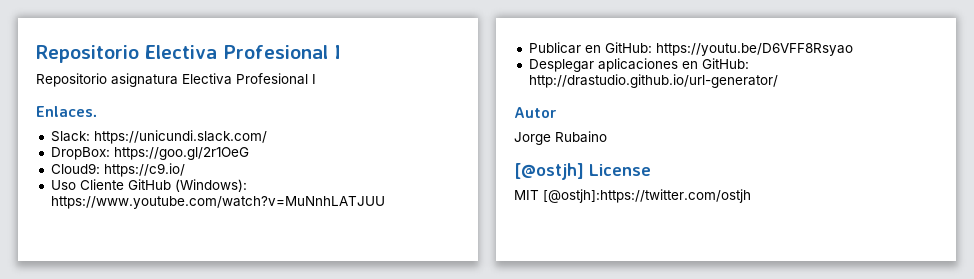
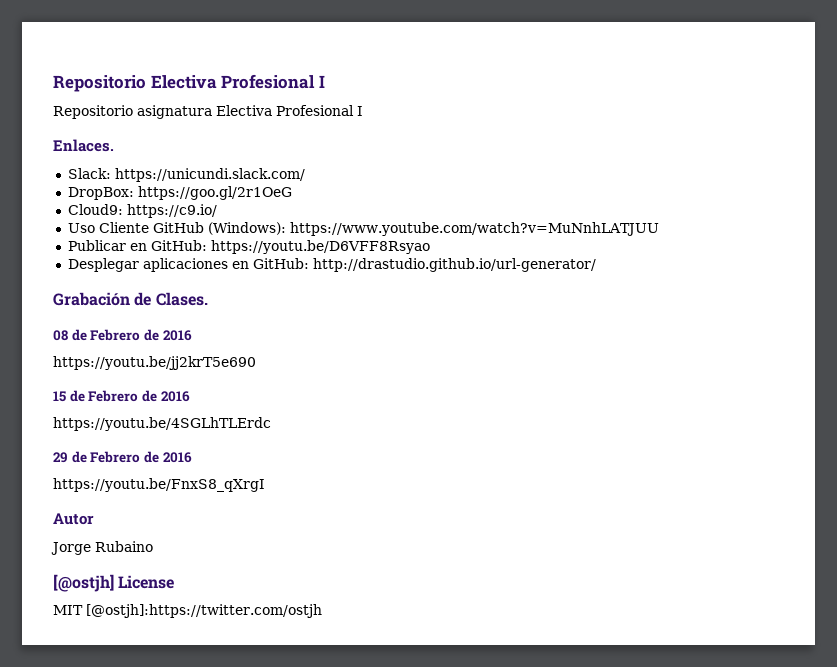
(778, 81) none -> [53,292,208,306] [53,329,192,341] [53,356,256,370] [53,390,190,402] [53,417,271,431] [53,451,192,463] [53,478,265,492] // Grabación de Clases. // 08 de Febrero de 2016 // https://youtu.be/jj2krT5e690 // 15 de Febrero de 2016 // https://youtu.be/4SGLhTLErdc // 29 de Febrero de 2016 // https://youtu.be/FnxS8_qXrgI

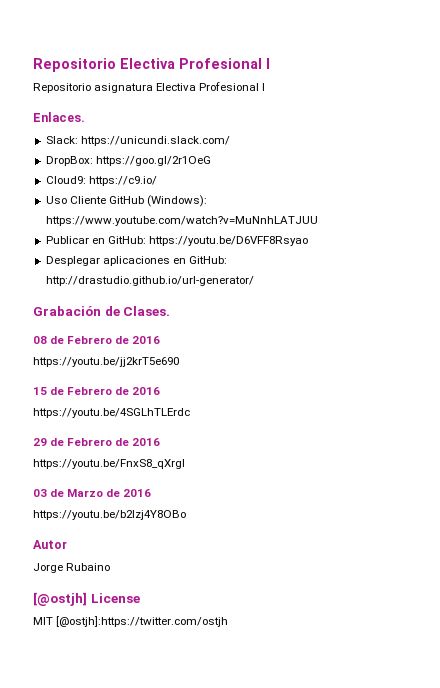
(265, 485) none -> [33,489,152,497] [33,510,186,520] // 03 de Marzo de 2016 // https://youtu.be/b2lzj4Y8OBo

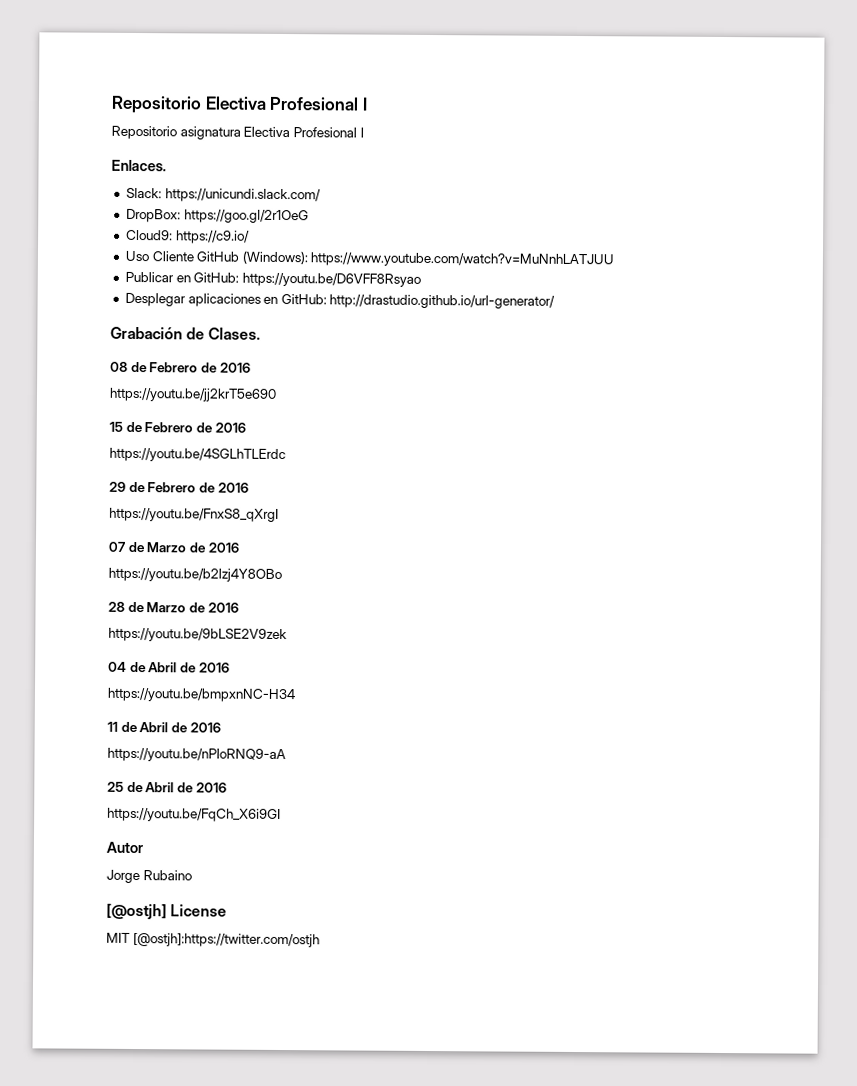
[33,489,47,497] 03 -> [108,541,126,552] 07
(186, 515) none -> [108,601,239,613] [108,627,287,643] [108,661,230,673] [107,687,296,703] [107,721,221,733] [107,747,286,763] [107,781,227,793] [107,807,281,822] // 28 de Marzo de 2016 // https://youtu.be/9bLSE2V9zek // 04 de Abril de 2016 // https://youtu.be/bmpxnNC-H34 // 11 de Abril de 2016 // https://youtu.be/nPIoRNQ9-aA // 25 de Abril de 2016 // https://youtu.be/FqCh_X6i9GI

